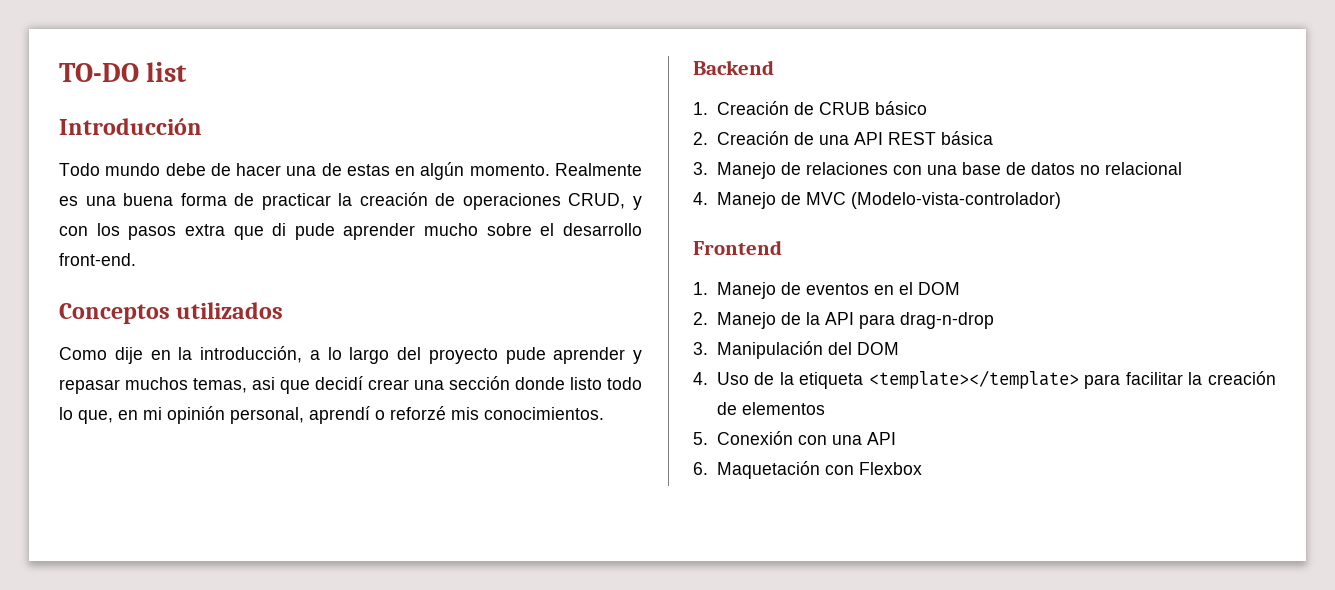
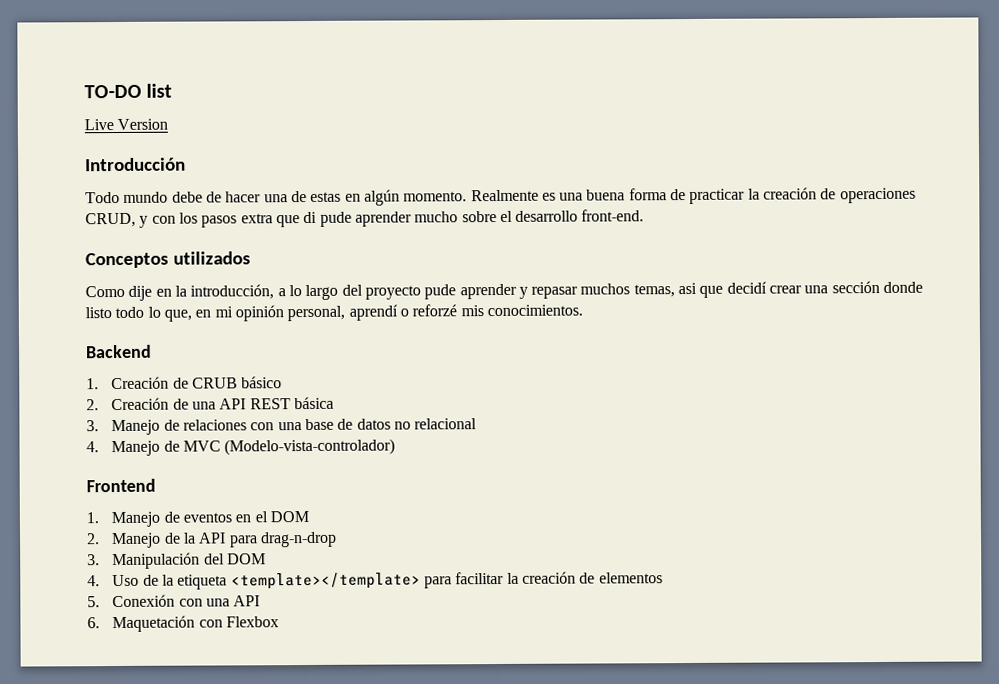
(188, 72) none -> [84,118,169,131] // Live Version

